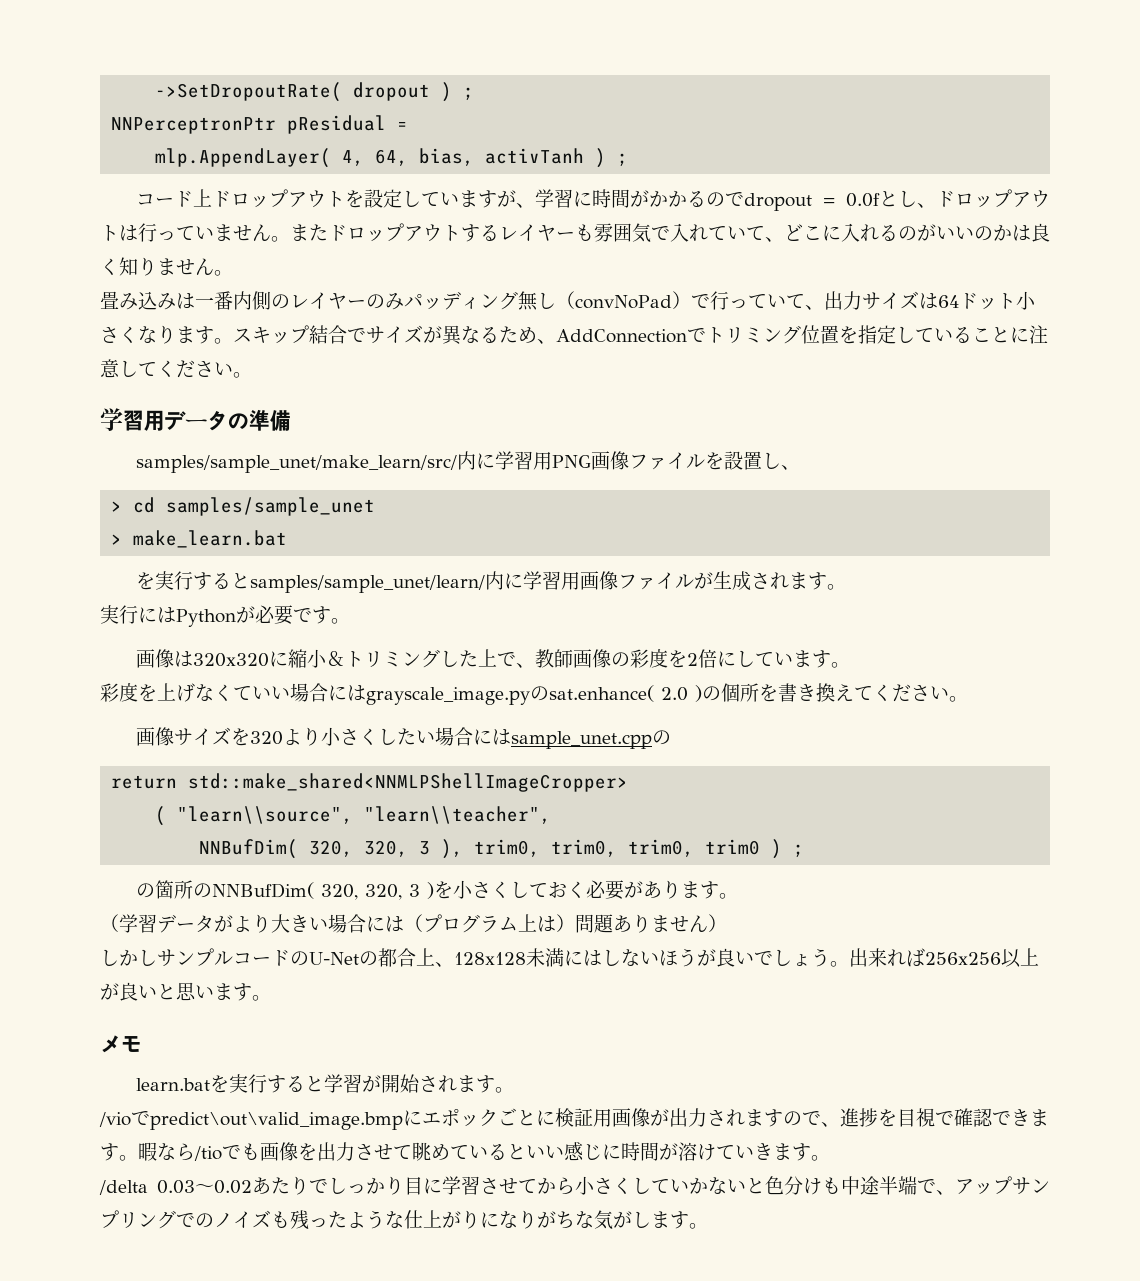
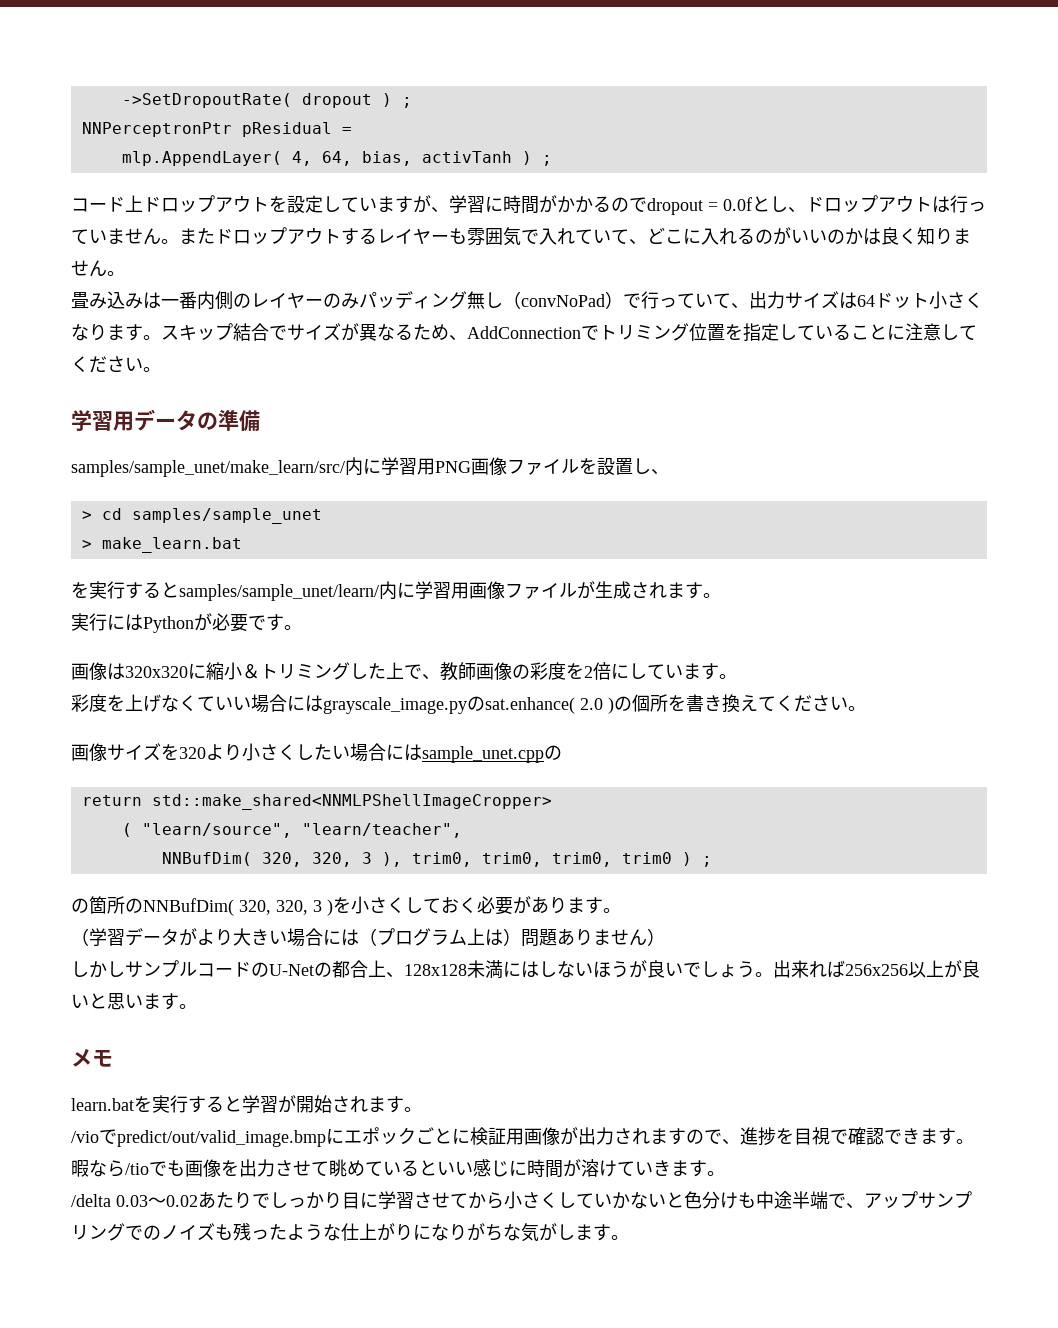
[177,806,552,824] "learn\\source", "learn\\teacher", -> [141,823,462,838] "learn/source", "learn/teacher",
[150,1112,403,1130] predict\out\valid_image.bmp -> [117,1130,326,1147] predict/out/valid_image.bmp

